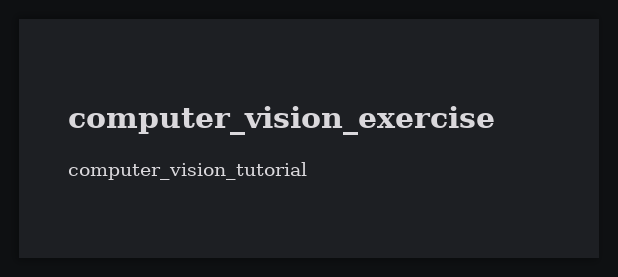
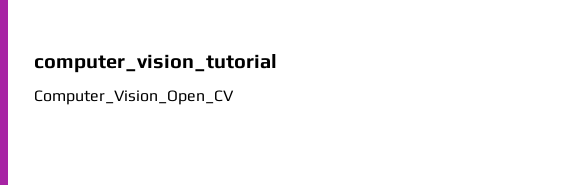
[68,106,495,135] [68,162,307,180] computer_vision_exercise // computer_vision_tutorial -> [34,54,277,73] [34,90,234,105] computer_vision_tutorial // Computer_Vision_Open_CV

